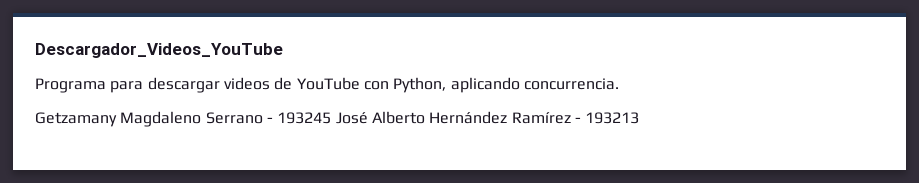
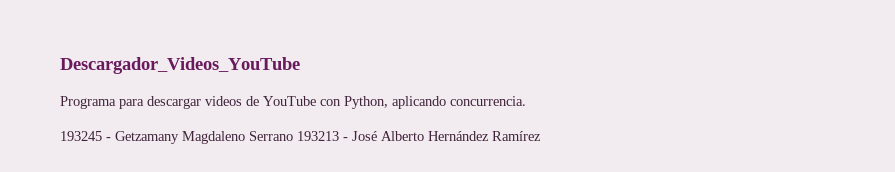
(619, 84) none -> [60,131,111,141] 193245 -
[266,112,332,124] - 193245 -> [297,131,348,141] 193213 -
[574,112,640,124] - 193213 -> (541, 136) none

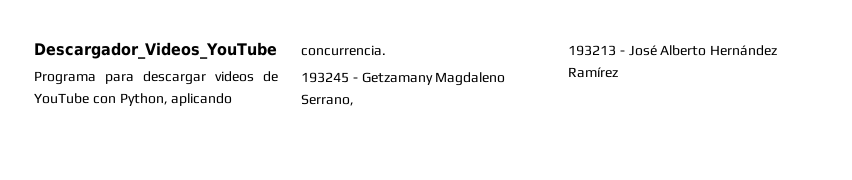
[249,131,293,141] Serrano -> [301,94,354,106] Serrano, //

